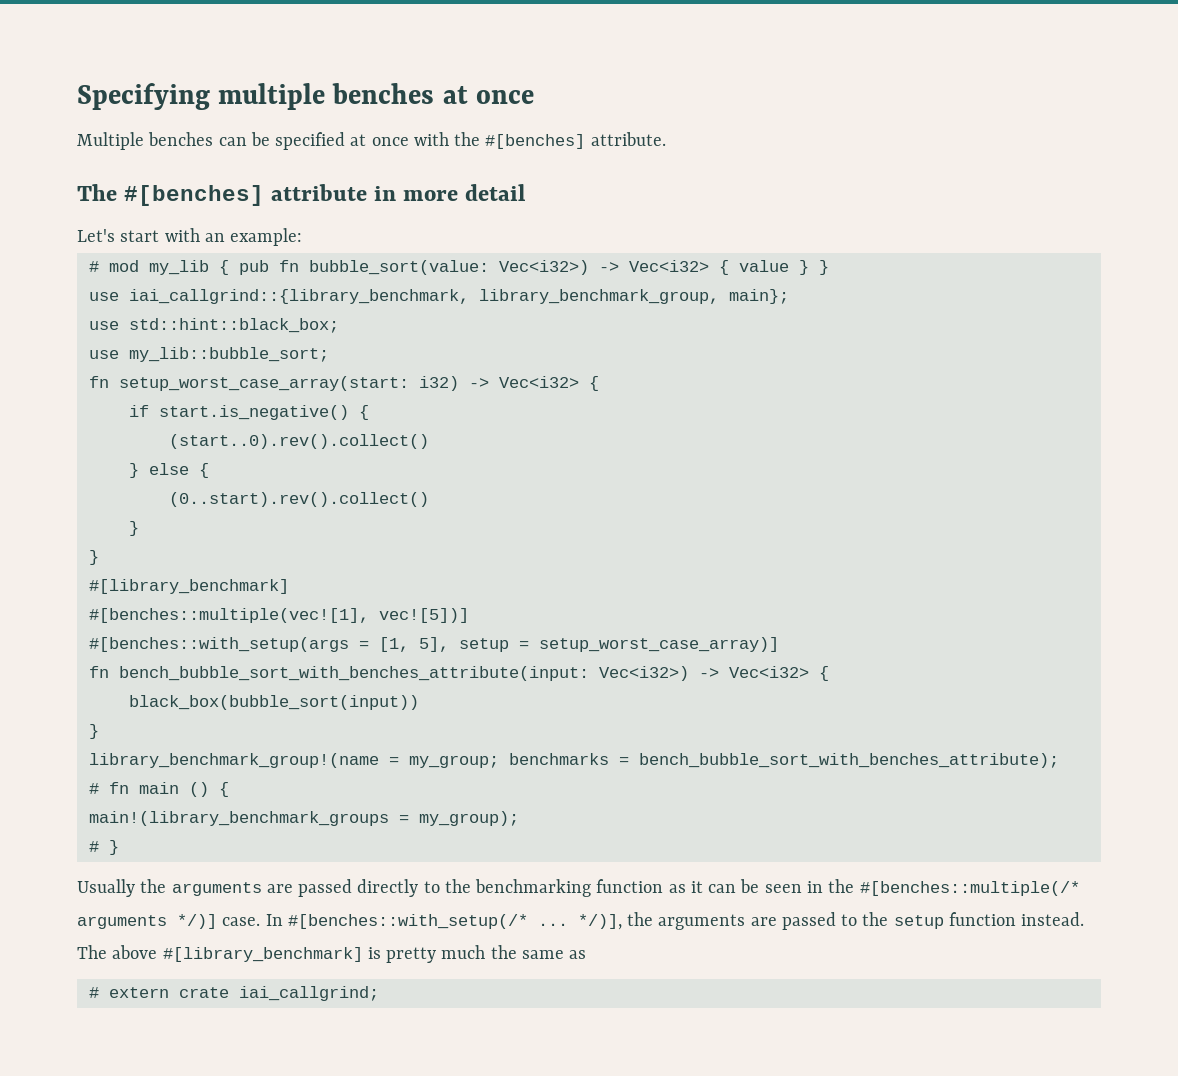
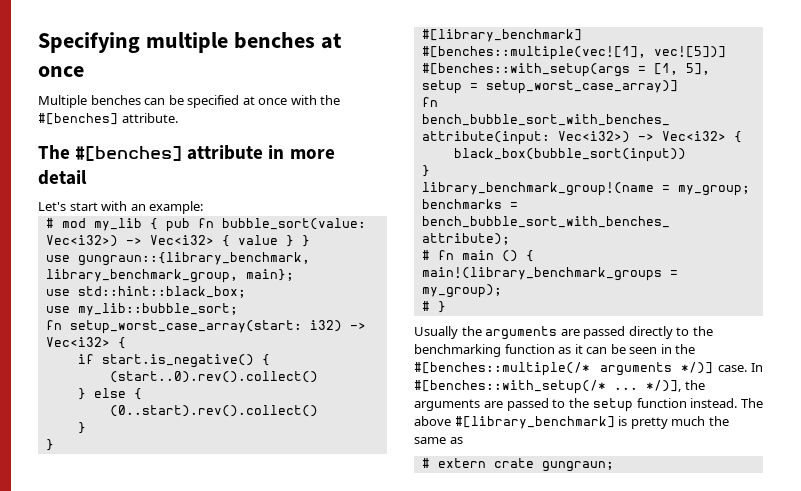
[128,289,469,304] iai_callgrind::{library_benchmark, -> [77,252,310,266] gungraun::{library_benchmark,
[238,986,379,1001] iai_callgrind; -> [541,461,614,472] gungraun;

